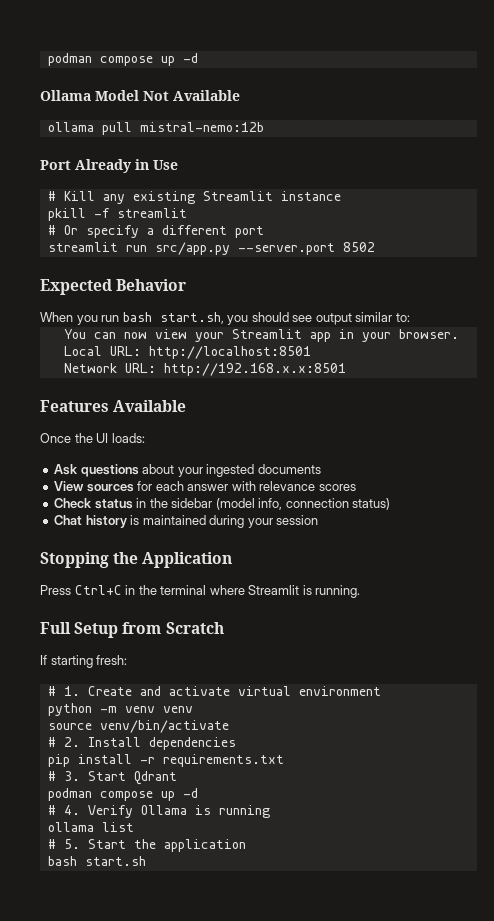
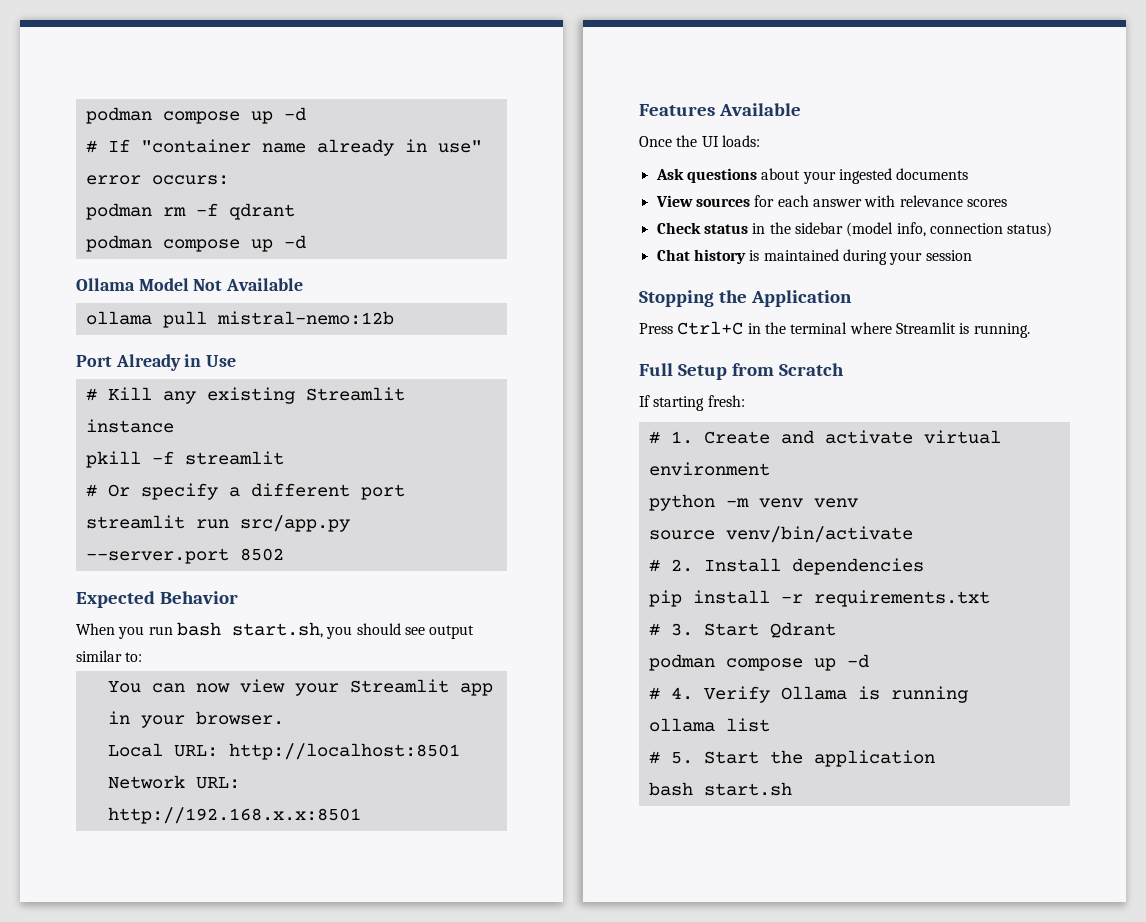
[47,53,198,66] podman compose up -d -> [85,107,306,124] [85,139,482,156] [85,175,229,185] [85,203,295,220] [85,235,306,252] podman compose up -d // # If "container name already in use" error occurs: // podman rm -f qdrant // podman compose up -d

